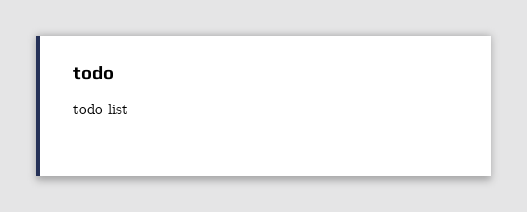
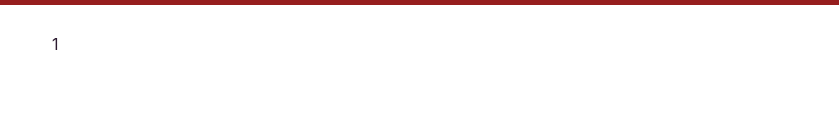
[73,66,114,80] [73,104,128,114] todo // todo list -> [52,38,59,50] 1

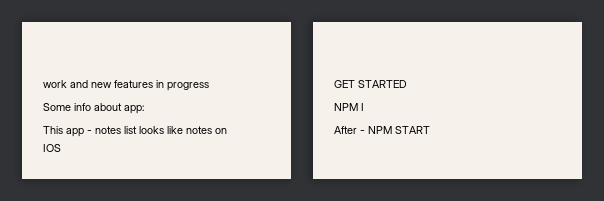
[52,38,59,50] 1 -> [43,80,209,91] [43,103,144,114] [43,126,227,137] [43,144,61,152] [334,80,407,88] [334,103,364,111] [334,126,430,134] work and new features in progress // Some info about app: // This app - notes list looks like notes on IOS // GET STARTED // NPM I // After - NPM START

